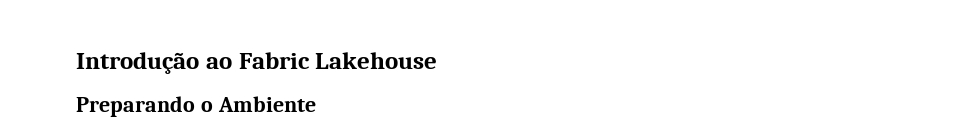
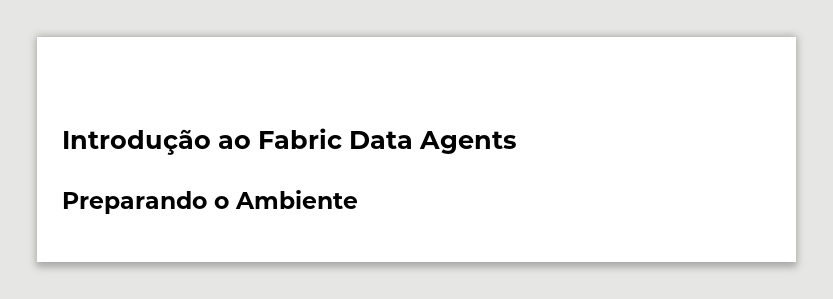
[315,52,438,69] Lakehouse -> [349,131,517,154] Data Agents

